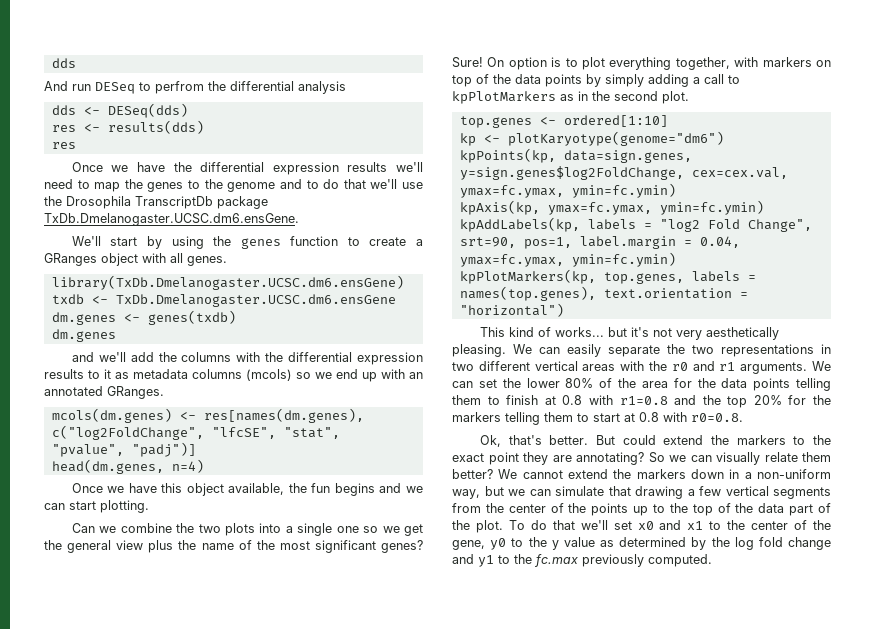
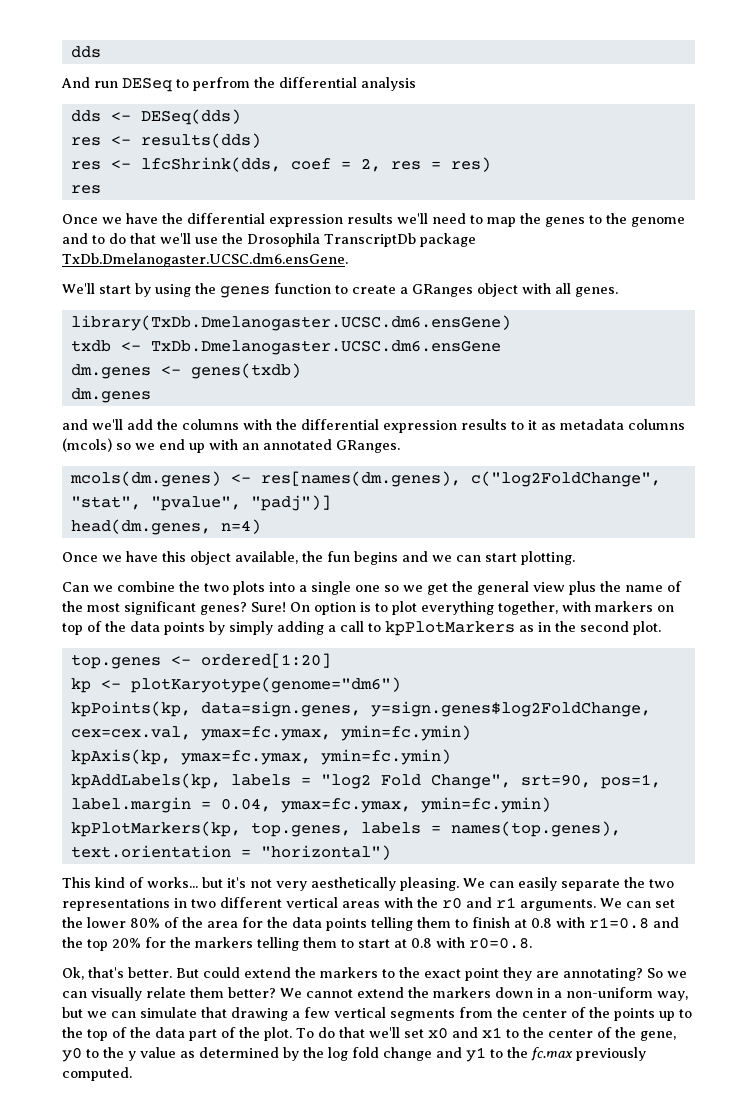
(204, 127) none -> [70,157,491,172] // res <- lfcShrink(dds, coef = 2, res = res)
[211,427,276,439] "lfcSE", -> (661, 479) none
[563,115,668,127] ordered[1:10] -> [200,653,331,668] ordered[1:20]

